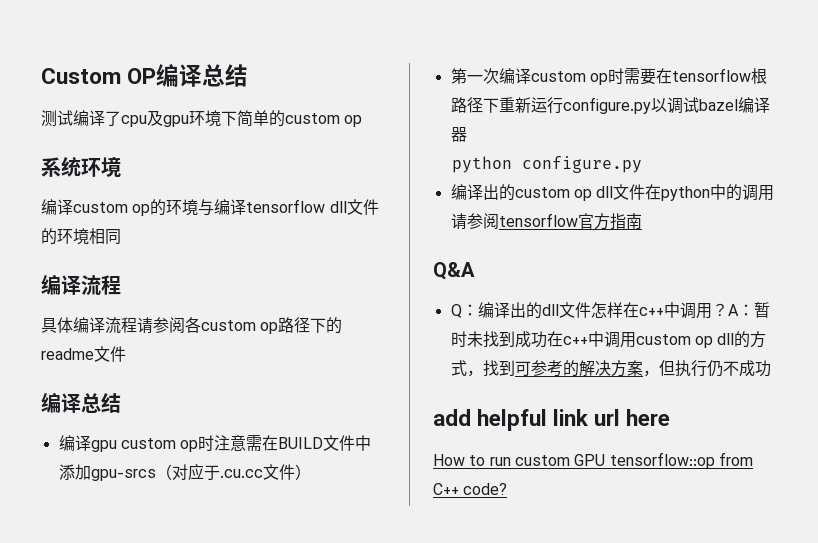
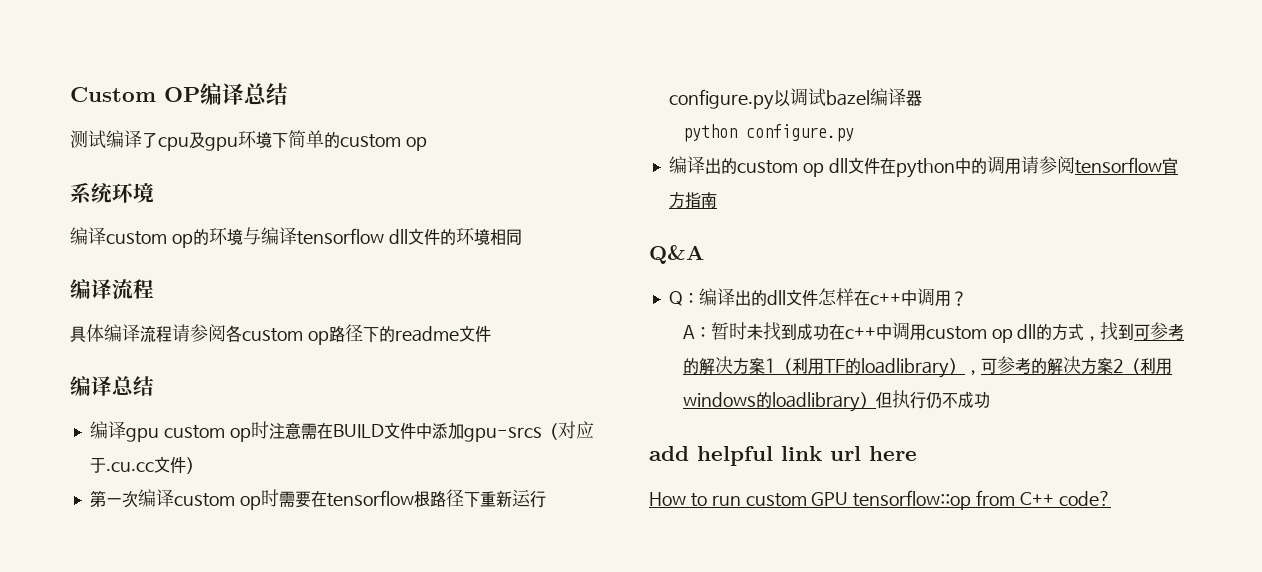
(728, 310) none -> (967, 298) //
[642,370,659,377] ， -> [764,356,1172,378] [682,391,876,412] 1（利用TF的loadlibrary），可参考的解决方案2（利用windows的loadlibrary）

